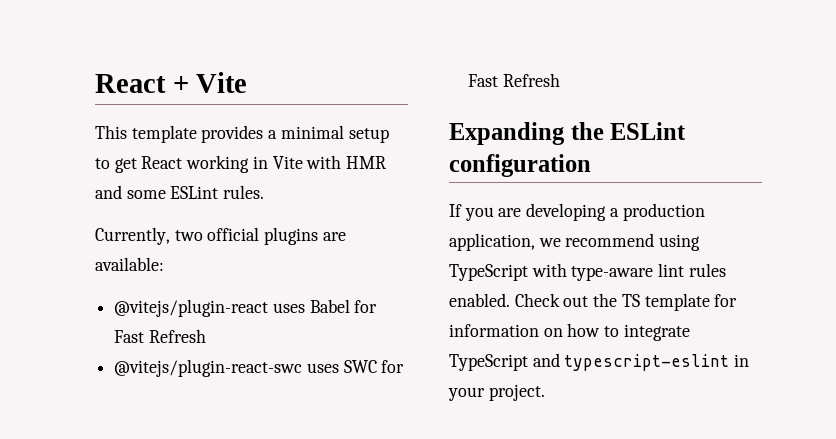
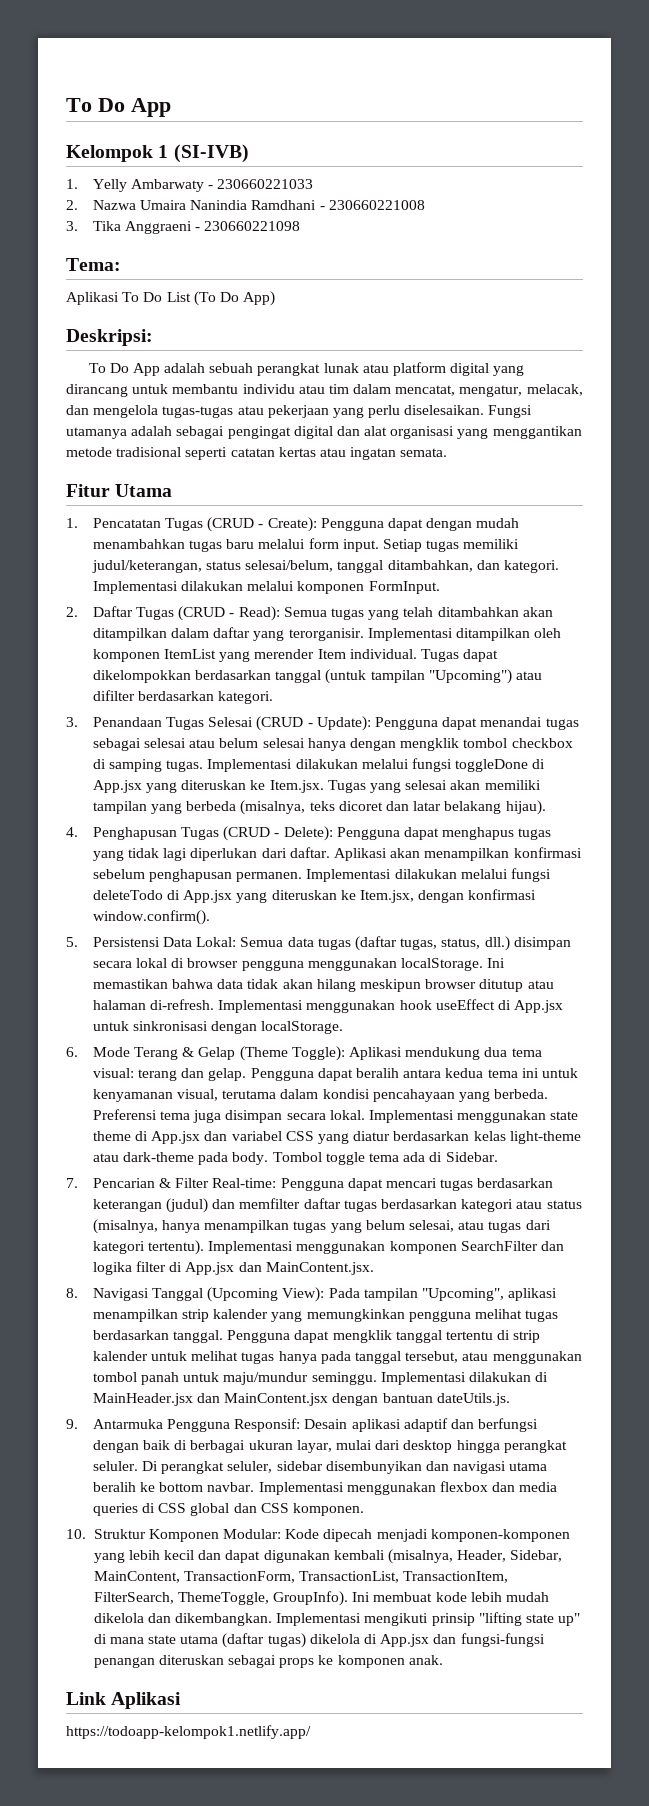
[95,72,248,93] [95,125,389,143] [95,155,387,173] [95,185,265,199] [95,227,346,245] [95,257,164,271] [114,299,378,317] [114,329,206,343] [114,359,405,377] [468,73,560,87] [449,122,687,145] [449,154,591,177] [449,203,705,221] [449,233,701,251] [449,263,726,281] [449,293,738,311] [449,323,690,341] [449,353,750,371] [448,384,545,401] React + Vite // This template provides a minimal setup to get React working in Vite with HMR and some ESLint rules. // Currently, two official plugins are available: // @vitejs/plugin-react uses Babel for Fast Refresh // @vitejs/plugin-react-swc uses SWC for Fast Refresh // Expanding the ESLint configuration // If you are developing a production application, we recommend using TypeScript with type-aware lint rules enabled. Check out the TS template for information on how to integrate TypeScript and typescript-eslint in your project. -> [66,98,171,117] [66,144,249,163] [66,179,314,192] [66,200,425,210] [66,221,301,234] [66,258,121,271] [66,291,276,306] [66,329,153,346] [88,362,525,376] [66,384,583,397] [66,405,533,418] [66,426,582,439] [66,447,448,460] [66,484,173,497] [66,517,520,532] [92,538,520,552] [91,560,560,573] [92,581,440,594] [66,606,553,621] [92,627,562,641] [92,649,499,662] [92,669,543,684] [92,690,274,704] [66,716,579,731] [92,738,573,751] [92,758,546,772] [92,780,541,793] [92,800,546,815] [66,826,552,841] [92,847,582,861] [92,868,552,882] [92,889,537,903] [92,910,210,925] [66,936,571,951] [92,958,506,971] [92,979,554,992] [92,999,564,1013] [92,1021,344,1034] [66,1046,542,1061] [92,1068,578,1081] [92,1089,549,1102] [92,1109,579,1123] [92,1131,581,1144] [92,1152,498,1165] [66,1178,554,1191] [92,1198,582,1213] [92,1219,551,1234] [92,1240,565,1255] [92,1261,374,1275] [66,1287,558,1302] [92,1309,559,1322] [92,1330,541,1343] [92,1351,582,1364] [92,1372,549,1385] [92,1393,510,1406] [66,1418,539,1432] [92,1440,567,1453] [92,1461,548,1474] [92,1481,558,1495] [92,1503,365,1516] [66,1529,570,1542] [93,1549,563,1564] [93,1571,509,1583] [93,1591,550,1606] [93,1612,581,1626] [93,1633,545,1648] [93,1655,443,1668] [66,1692,182,1709] [66,1725,311,1739] To Do App // Kelompok 1 (SI-IVB) // 1. Yelly Ambarwaty - 230660221033 // 2. Nazwa Umaira Nanindia Ramdhani - 230660221008 // 3. Tika Anggraeni - 230660221098 // Tema: // Aplikasi To Do List (To Do App) // Deskripsi: // To Do App adalah sebuah perangkat lunak atau platform digital yang dirancang untuk membantu individu atau tim dalam mencatat, mengatur, melacak, dan mengelola tugas-tugas atau pekerjaan yang perlu diselesaikan. Fungsi utamanya adalah sebagai pengingat digital dan alat organisasi yang menggantikan metode tradisional seperti catatan kertas atau ingatan semata. // Fitur Utama // 1. Pencatatan Tugas (CRUD - Create): Pengguna dapat dengan mudah menambahkan tugas baru melalui form input. Setiap tugas memiliki judul/keterangan, status selesai/belum, tanggal ditambahkan, dan kategori. Implementasi dilakukan melalui komponen FormInput. // 2. Daftar Tugas (CRUD - Read): Semua tugas yang telah ditambahkan akan ditampilkan dalam daftar yang terorganisir. Implementasi ditampilkan oleh komponen ItemList yang merender Item individual. Tugas dapat dikelompokkan berdasarkan tanggal (untuk tampilan "Upcoming") atau difilter berdasarkan kategori. // 3. Penandaan Tugas Selesai (CRUD - Update): Pengguna dapat menandai tugas sebagai selesai atau belum selesai hanya dengan mengklik tombol checkbox di samping tugas. Implementasi dilakukan melalui fungsi toggleDone di App.jsx yang diteruskan ke Item.jsx. Tugas yang selesai akan memiliki tampilan yang berbeda (misalnya, teks dicoret dan latar belakang hijau). // 4. Penghapusan Tugas (CRUD - Delete): Pengguna dapat menghapus tugas yang tidak lagi diperlukan dari daftar. Aplikasi akan menampilkan konfirmasi sebelum penghapusan permanen. Implementasi dilakukan melalui fungsi deleteTodo di App.jsx yang diteruskan ke Item.jsx, dengan konfirmasi window.confirm(). // 5. Persistensi Data Lokal: Semua data tugas (daftar tugas, status, dll.) disimpan secara lokal di browser pengguna menggunakan localStorage. Ini memastikan bahwa data tidak akan hilang meskipun browser ditutup atau halaman di-refresh. Implementasi menggunakan hook useEffect di App.jsx untuk sinkronisasi dengan localStorage. // 6. Mode Terang & Gelap (Theme Toggle): Aplikasi mendukung dua tema visual: terang dan gelap. Pengguna dapat beralih antara kedua tema ini untuk kenyamanan visual, terutama dalam kondisi pencahayaan yang berbeda. Preferensi tema juga disimpan secara lokal. Implementasi menggunakan state theme di App.jsx dan variabel CSS yang diatur berdasarkan kelas light-theme atau dark-theme pada body. Tombol toggle tema ada di Sidebar. // 7. Pencarian & Filter Real-time: Pengguna dapat mencari tugas berdasarkan keterangan (judul) dan memfilter daftar tugas berdasarkan kategori atau status (misalnya, hanya menampilkan tugas yang belum selesai, atau tugas dari kategori tertentu). Implementasi menggunakan komponen SearchFilter dan logika filter di App.jsx dan MainContent.jsx. // 8. Navigasi Tanggal (Upcoming View): Pada tampilan "Upcoming", aplikasi menampilkan strip kalender yang memungkinkan pengguna melihat tugas berdasarkan tanggal. Pengguna dapat mengklik tanggal tertentu di strip kalender untuk melihat tugas hanya pada tanggal tersebut, atau menggunakan tombol panah untuk maju/mundur seminggu. Implementasi dilakukan di MainHeader.jsx dan MainContent.jsx dengan bantuan dateUtils.js. // 9. Antarmuka Pengguna Responsif: Desain aplikasi adaptif dan berfungsi dengan baik di berbagai ukuran layar, mulai dari desktop hingga perangkat seluler. Di perangkat seluler, sidebar disembunyikan dan navigasi utama beralih ke bottom navbar. Implementasi menggunakan flexbox dan media queries di CSS global dan CSS komponen. // 10. Struktur Komponen Modular: Kode dipecah menjadi komponen-komponen yang lebih kecil dan dapat digunakan kembali (misalnya, Header, Sidebar, MainContent, TransactionForm, TransactionList, TransactionItem, FilterSearch, ThemeToggle, GroupInfo). Ini membuat kode lebih mudah dikelola dan dikembangkan. Implementasi mengikuti prinsip "lifting state up" di mana state utama (daftar tugas) dikelola di App.jsx dan fungsi-fungsi penangan diteruskan sebagai props ke komponen anak. // Link Aplikasi // https://todoapp-kelompok1.netlify.app/

